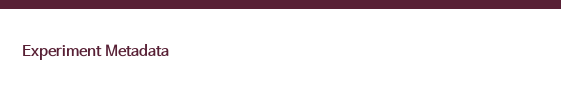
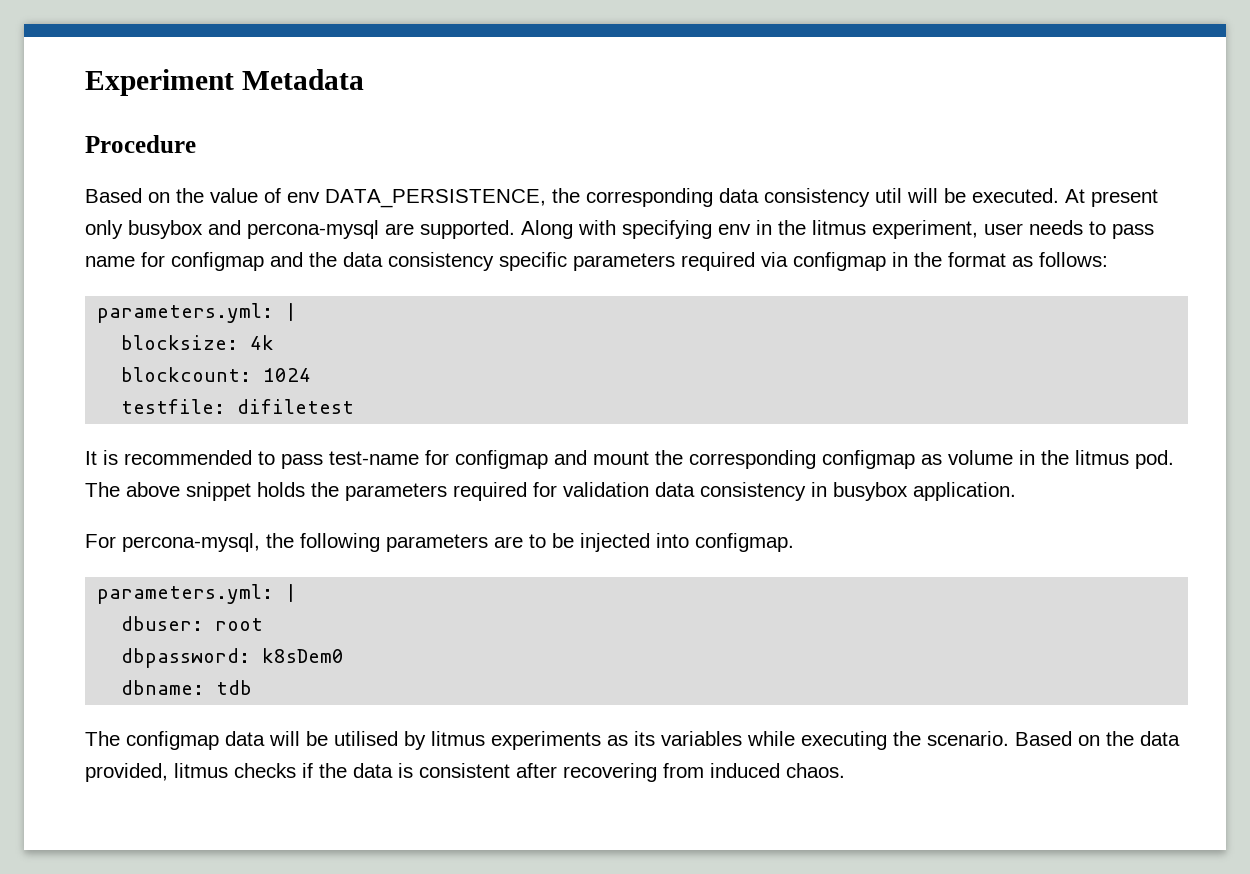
(170, 50) none -> [85,135,196,153] [85,188,1158,208] [85,220,1154,239] [85,252,1108,271] [97,303,298,323] [121,335,275,350] [121,367,312,382] [121,399,355,414] [85,450,1174,469] [85,482,1016,501] [85,533,794,552] [97,584,298,604] [121,616,264,631] [121,648,345,668] [121,680,253,695] [85,731,1180,750] [85,763,845,782] // Procedure // Based on the value of env DATA_PERSISTENCE, the corresponding data consistency util will be executed. At present only busybox and percona-mysql are supported. Along with specifying env in the litmus experiment, user needs to pass name for configmap and the data consistency specific parameters required via configmap in the format as follows: // parameters.yml: | // blocksize: 4k // blockcount: 1024 // testfile: difiletest // It is recommended to pass test-name for configmap and mount the corresponding configmap as volume in the litmus pod. The above snippet holds the parameters required for validation data consistency in busybox application. // For percona-mysql, the following parameters are to be injected into configmap. // parameters.yml: | // dbuser: root // dbpassword: k8sDem0 // dbname: tdb // The configmap data will be utilised by litmus experiments as its variables while executing the scenario. Based on the data provided, litmus checks if the data is consistent after recovering from induced chaos.

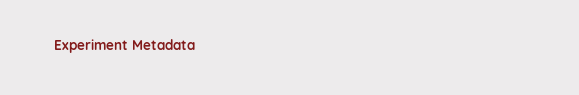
[85,135,196,153] [85,188,1158,208] [85,220,1154,239] [85,252,1108,271] [97,303,298,323] [121,335,275,350] [121,367,312,382] [121,399,355,414] [85,450,1174,469] [85,482,1016,501] [85,533,794,552] [97,584,298,604] [121,616,264,631] [121,648,345,668] [121,680,253,695] [85,731,1180,750] [85,763,845,782] // Procedure // Based on the value of env DATA_PERSISTENCE, the corresponding data consistency util will be executed. At present only busybox and percona-mysql are supported. Along with specifying env in the litmus experiment, user needs to pass name for configmap and the data consistency specific parameters required via configmap in the format as follows: // parameters.yml: | // blocksize: 4k // blockcount: 1024 // testfile: difiletest // It is recommended to pass test-name for configmap and mount the corresponding configmap as volume in the litmus pod. The above snippet holds the parameters required for validation data consistency in busybox application. // For percona-mysql, the following parameters are to be injected into configmap. // parameters.yml: | // dbuser: root // dbpassword: k8sDem0 // dbname: tdb // The configmap data will be utilised by litmus experiments as its variables while executing the scenario. Based on the data provided, litmus checks if the data is consistent after recovering from induced chaos. -> (195, 44) none

